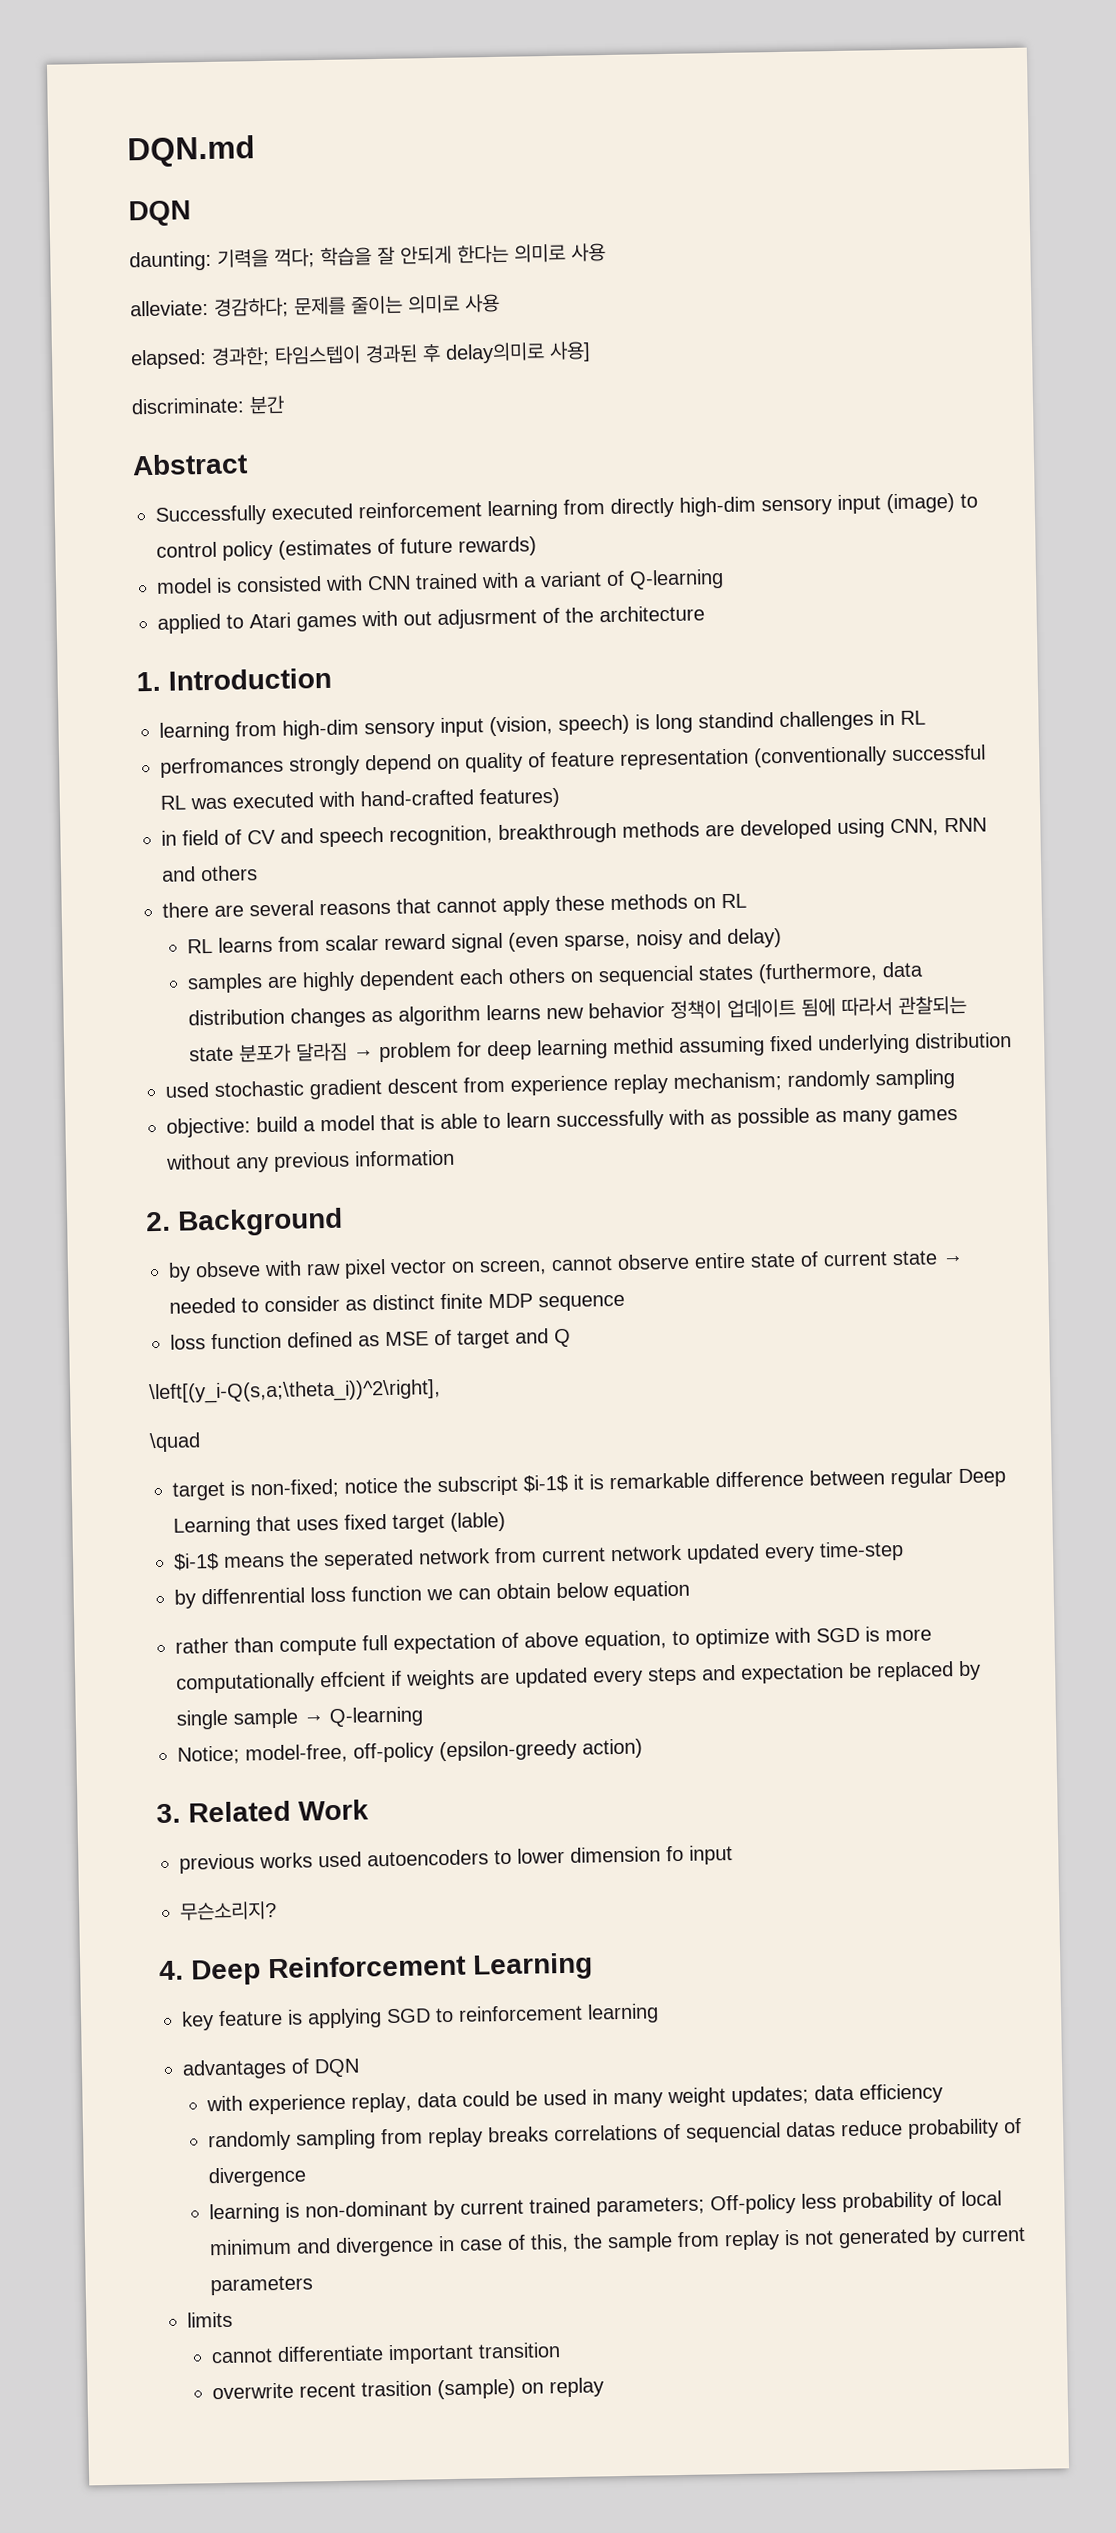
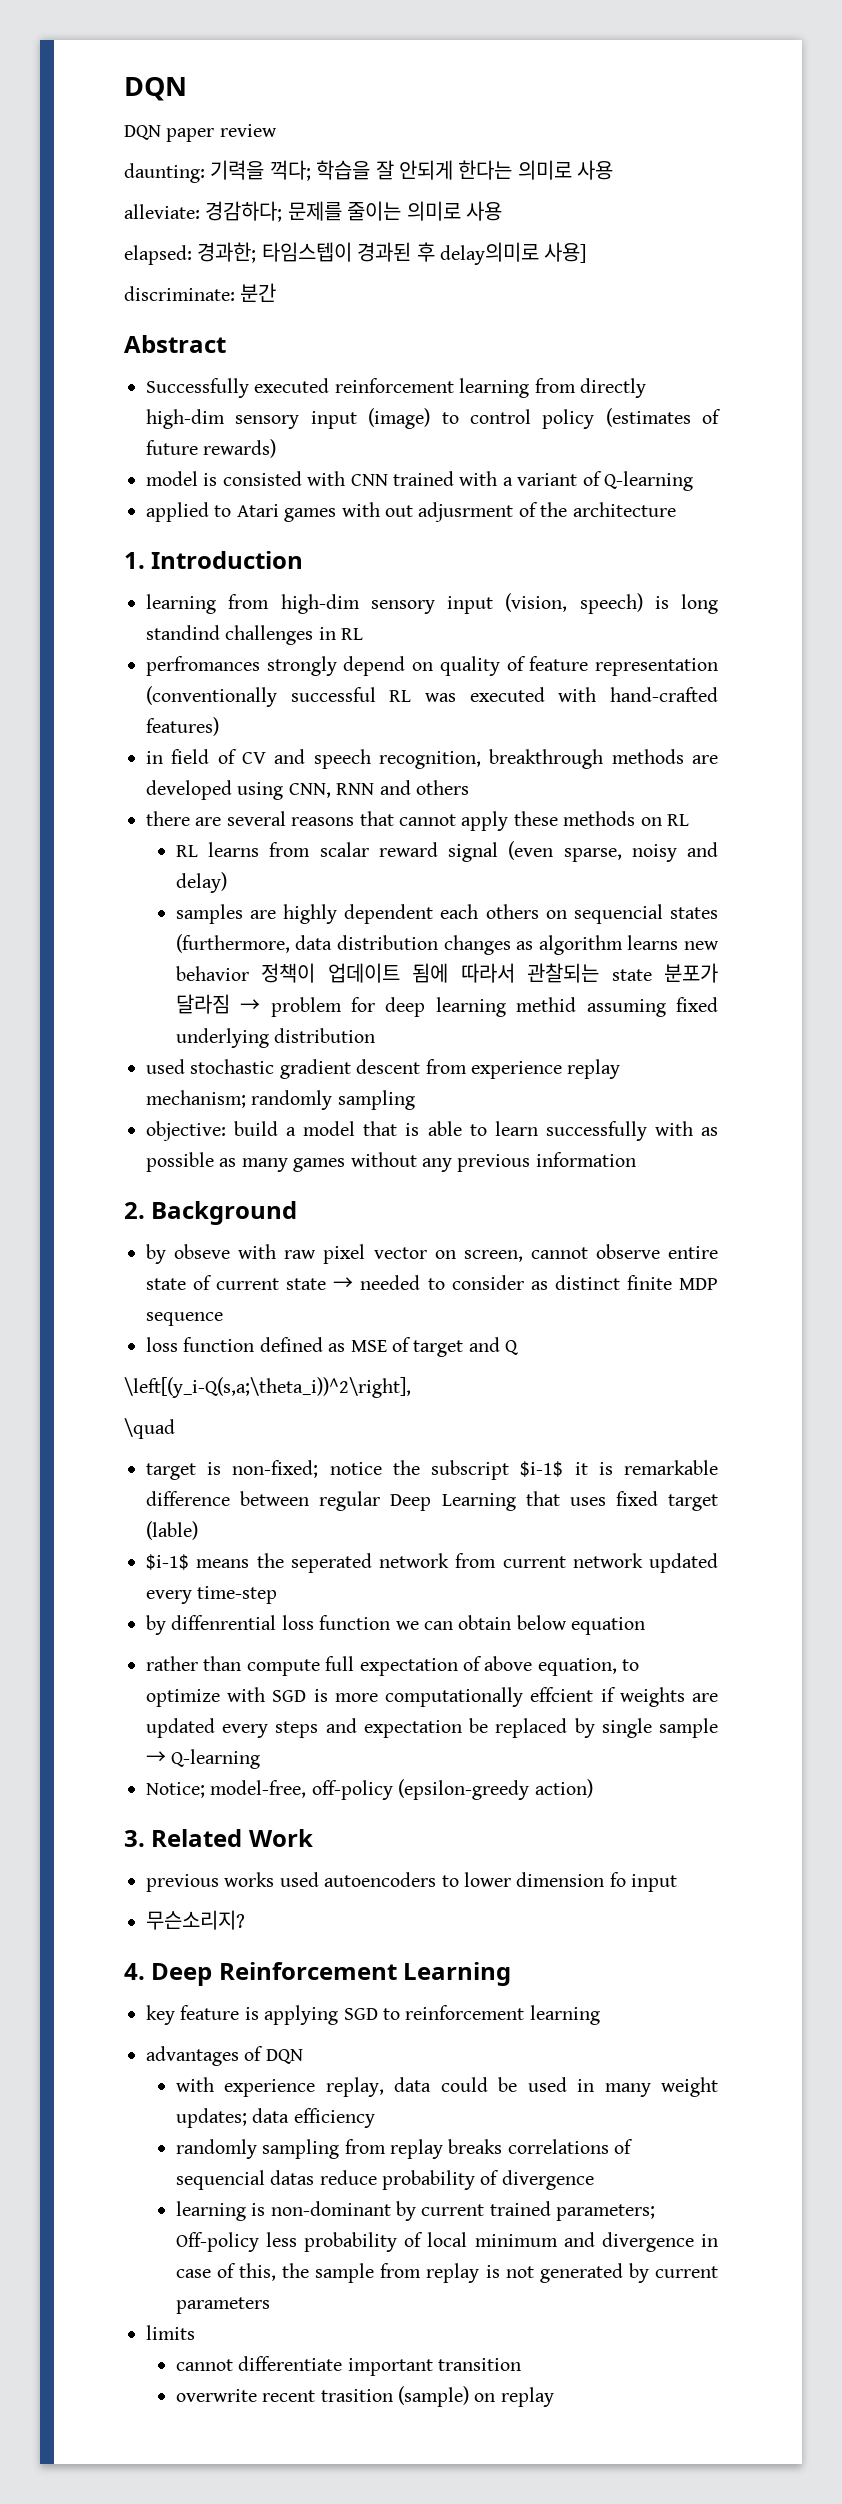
[127,135,255,168] [128,200,191,227] DQN.md // DQN -> [124,77,187,101] [124,124,277,142] DQN // DQN paper review

